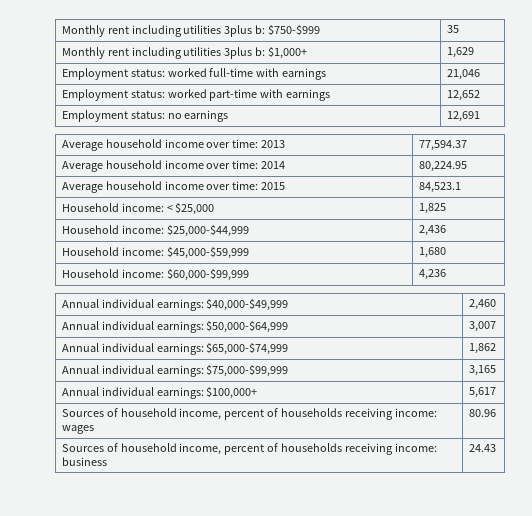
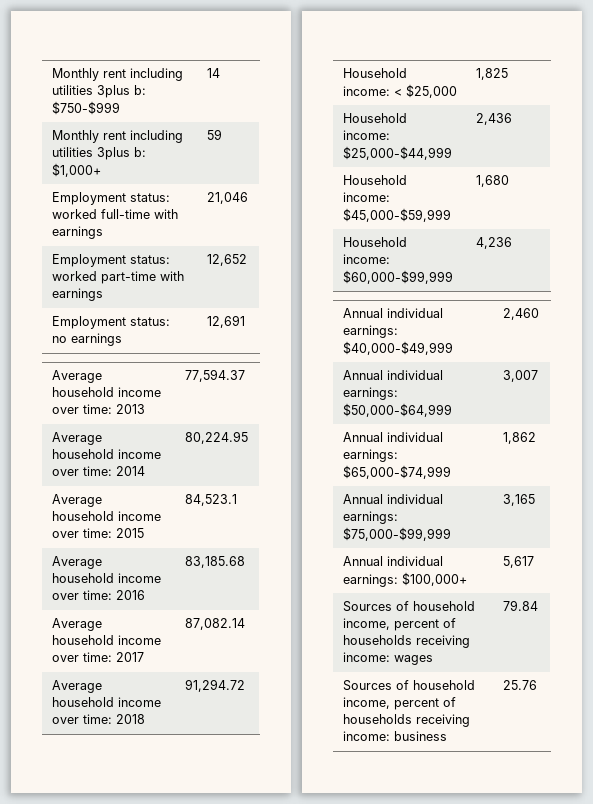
[446,25,459,33] 35 -> [206,68,220,78] 14
[446,47,474,58] 1,629 -> [206,129,222,140] 59
(461, 187) none -> [51,556,102,569] [51,573,161,583] [51,590,145,600] [184,556,245,568] [51,618,102,631] [51,635,161,645] [51,652,144,662] [184,618,245,630] [51,680,102,693] [51,697,161,707] [51,714,145,724] [184,679,245,692] // Average household income over time: 2016 | 83,185.68 // Average household income over time: 2017 | 87,082.14 // Average household income over time: 2018 | 91,294.72
[468,409,496,417] 80.96 -> [502,600,538,611] 79.84
[468,444,496,452] 24.43 -> [502,680,537,690] 25.76

